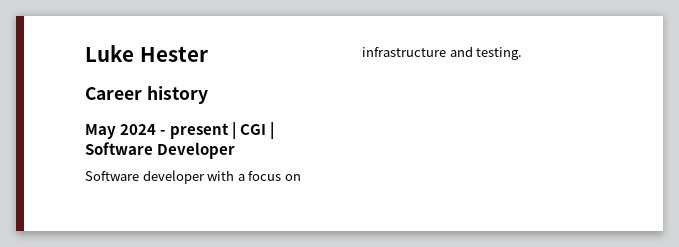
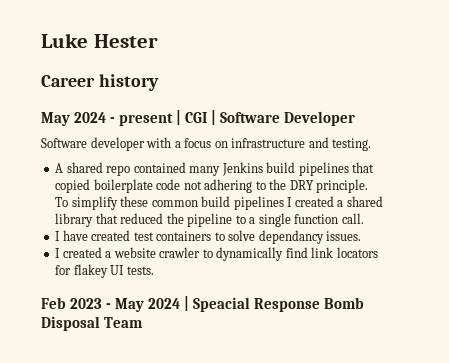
(523, 53) none -> [55,162,375,176] [55,179,369,193] [55,196,383,210] [55,213,364,227] [55,230,362,244] [55,247,378,261] [55,264,154,278] [41,296,365,312] [41,316,144,331] // A shared repo contained many Jenkins build pipelines that copied boilerplate code not adhering to the DRY principle. To simplify these common build pipelines I created a shared library that reduced the pipeline to a single function call. // I have created test containers to solve dependancy issues. // I created a website crawler to dynamically find link locators for flakey UI tests. // Feb 2023 - May 2024 | Speacial Response Bomb Disposal Team

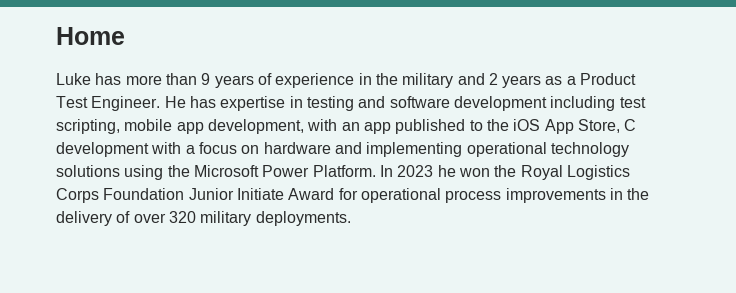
[41,33,158,48] [41,74,159,91] [41,110,356,126] [41,137,372,151] [55,162,375,176] [55,179,369,193] [55,196,383,210] [55,213,364,227] [55,230,362,244] [55,247,378,261] [55,264,154,278] [41,296,365,312] [41,316,144,331] Luke Hester // Career history // May 2024 - present | CGI | Software Developer // Software developer with a focus on infrastructure and testing. // A shared repo contained many Jenkins build pipelines that copied boilerplate code not adhering to the DRY principle. To simplify these common build pipelines I created a shared library that reduced the pipeline to a single function call. // I have created test containers to solve dependancy issues. // I created a website crawler to dynamically find link locators for flakey UI tests. // Feb 2023 - May 2024 | Speacial Response Bomb Disposal Team -> [56,27,125,45] [56,73,637,88] [56,96,646,111] [56,119,637,134] [56,142,629,157] [56,165,630,180] [56,188,650,203] [56,211,351,226] Home // Luke has more than 9 years of experience in the military and 2 years as a Product Test Engineer. He has expertise in testing and software development including test scripting, mobile app development, with an app published to the iOS App Store, C development with a focus on hardware and implementing operational technology solutions using the Microsoft Power Platform. In 2023 he won the Royal Logistics Corps Foundation Junior Initiate Award for operational process improvements in the delivery of over 320 military deployments.

